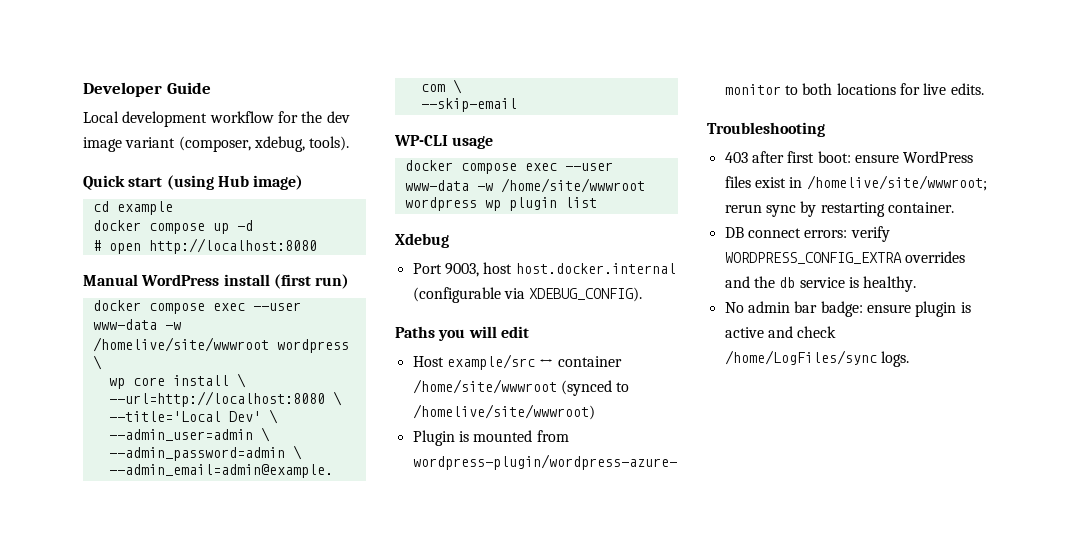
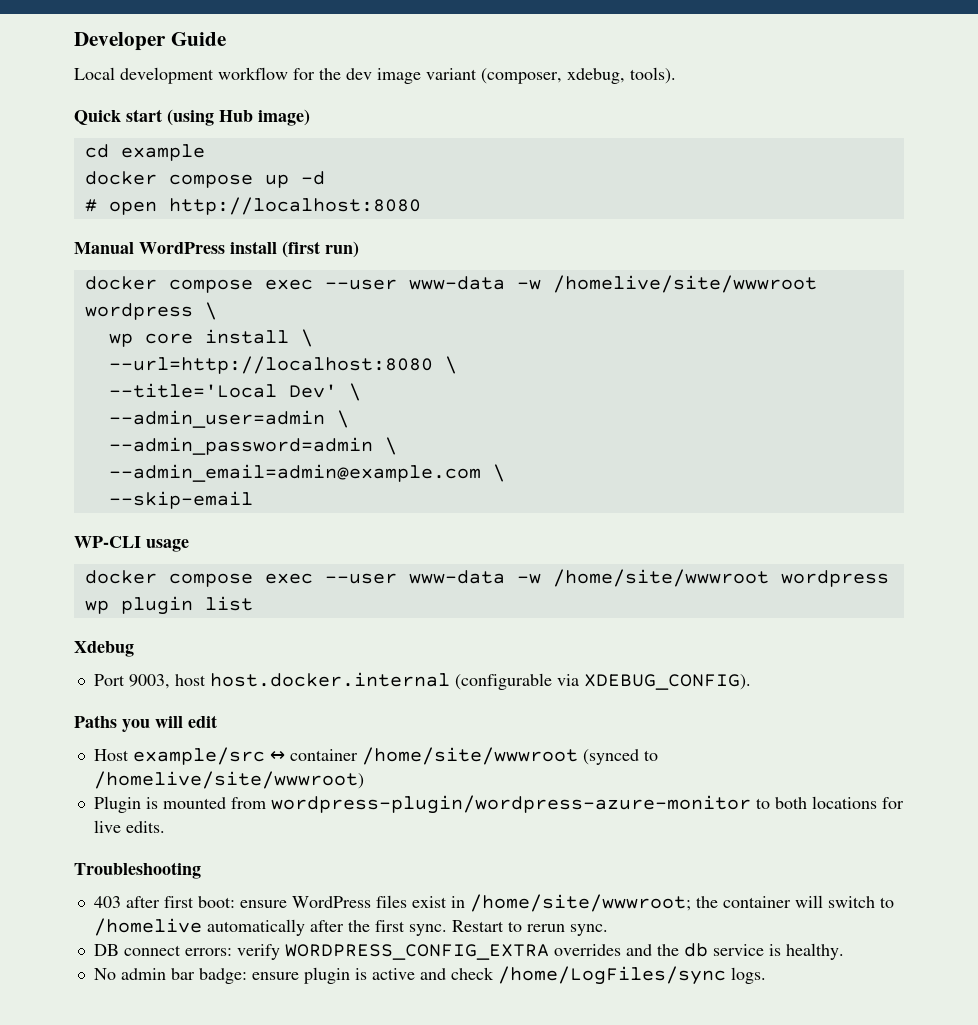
[806,175,987,191] [724,201,954,217] /homelive/site/wwwroot; rerun sync by restarting container. -> [469,894,894,912] [93,918,608,936] /home/site/wwwroot; the container will switch to /homelive automatically after the first sync. Restart to rerun sync.

